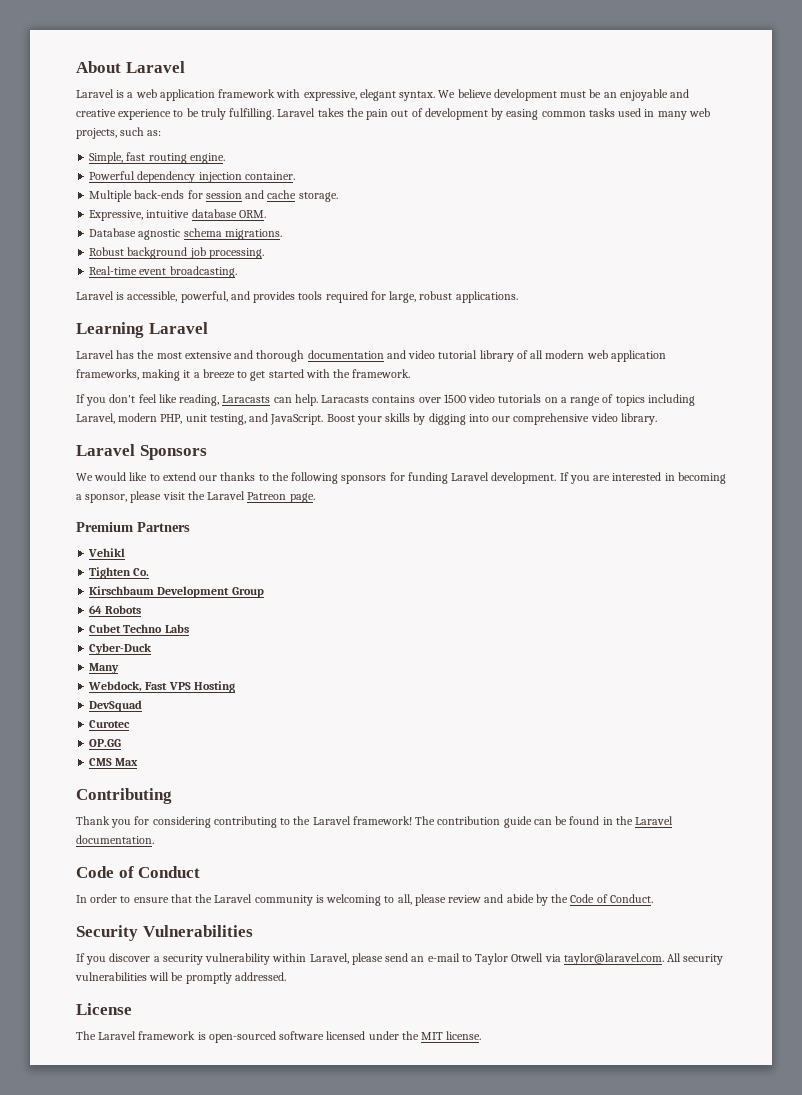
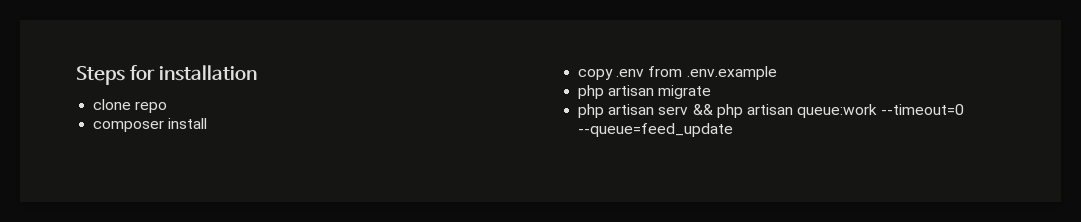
[76,61,185,73] [76,89,690,101] [76,108,710,120] [76,127,162,139] [89,152,225,164] [89,171,295,183] [89,190,338,202] [89,209,266,221] [89,228,282,240] [89,247,264,259] [89,266,237,278] [76,291,518,303] [76,322,208,338] [76,350,666,362] [76,369,411,381] [76,394,695,406] [76,413,657,425] [76,444,207,460] [76,472,726,484] [76,491,315,503] [76,522,190,532] [88,548,126,557] [89,567,150,579] [89,586,264,598] [89,605,142,614] [89,624,189,633] [89,643,153,655] [89,663,120,674] [88,681,235,693] [89,700,143,712] [89,720,131,728] [89,739,122,747] [89,758,139,766] [76,788,172,804] [76,816,674,828] [76,835,154,844] [76,866,201,878] [76,894,653,906] [76,925,253,941] [76,953,724,965] [75,972,286,984] [76,1003,132,1015] [76,1031,482,1043] About Laravel // Laravel is a web application framework with expressive, elegant syntax. We believe development must be an enjoyable and creative experience to be truly fulfilling. Laravel takes the pain out of development by easing common tasks used in many web projects, such as: // Simple, fast routing engine. // Powerful dependency injection container. // Multiple back-ends for session and cache storage. // Expressive, intuitive database ORM. // Database agnostic schema migrations. // Robust background job processing. // Real-time event broadcasting. // Laravel is accessible, powerful, and provides tools required for large, robust applications. // Learning Laravel // Laravel has the most extensive and thorough documentation and video tutorial library of all modern web application frameworks, making it a breeze to get started with the framework. // If you don't feel like reading, Laracasts can help. Laracasts contains over 1500 video tutorials on a range of topics including Laravel, modern PHP, unit testing, and JavaScript. Boost your skills by digging into our comprehensive video library. // Laravel Sponsors // We would like to extend our thanks to the following sponsors for funding Laravel development. If you are interested in becoming a sponsor, please visit the Laravel Patreon page. // Premium Partners // Vehikl // Tighten Co. // Kirschbaum Development Group // 64 Robots // Cubet Techno Labs // Cyber-Duck // Many // Webdock, Fast VPS Hosting // DevSquad // Curotec // OP.GG // CMS Max // Contributing // Thank you for considering contributing to the Laravel framework! The contribution guide can be found in the Laravel documentation. // Code of Conduct // In order to ensure that the Laravel community is welcoming to all, please review and abide by the Code of Conduct. // Security Vulnerabilities // If you discover a security vulnerability within Laravel, please send an e-mail to Taylor Otwell via taylor@laravel.com. All security vulnerabilities will be promptly addressed. // License // The Laravel framework is open-sourced software licensed under the MIT license. -> [76,65,258,85] [93,99,168,113] [93,118,208,132] [578,66,777,80] [578,85,712,99] [578,104,965,118] [578,123,734,137] Steps for installation // clone repo // composer install // copy .env from .env.example // php artisan migrate // php artisan serv && php artisan queue:work --timeout=0 --queue=feed_update

